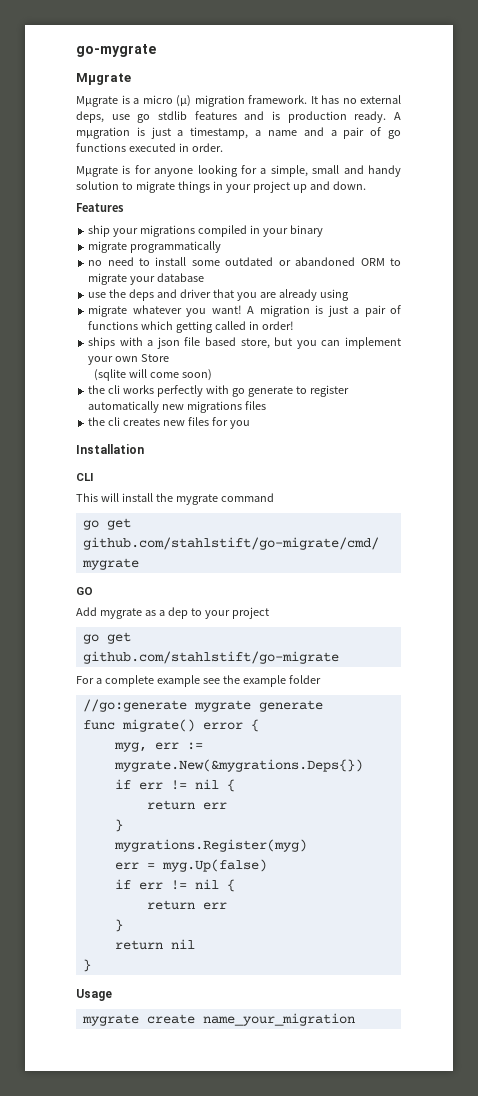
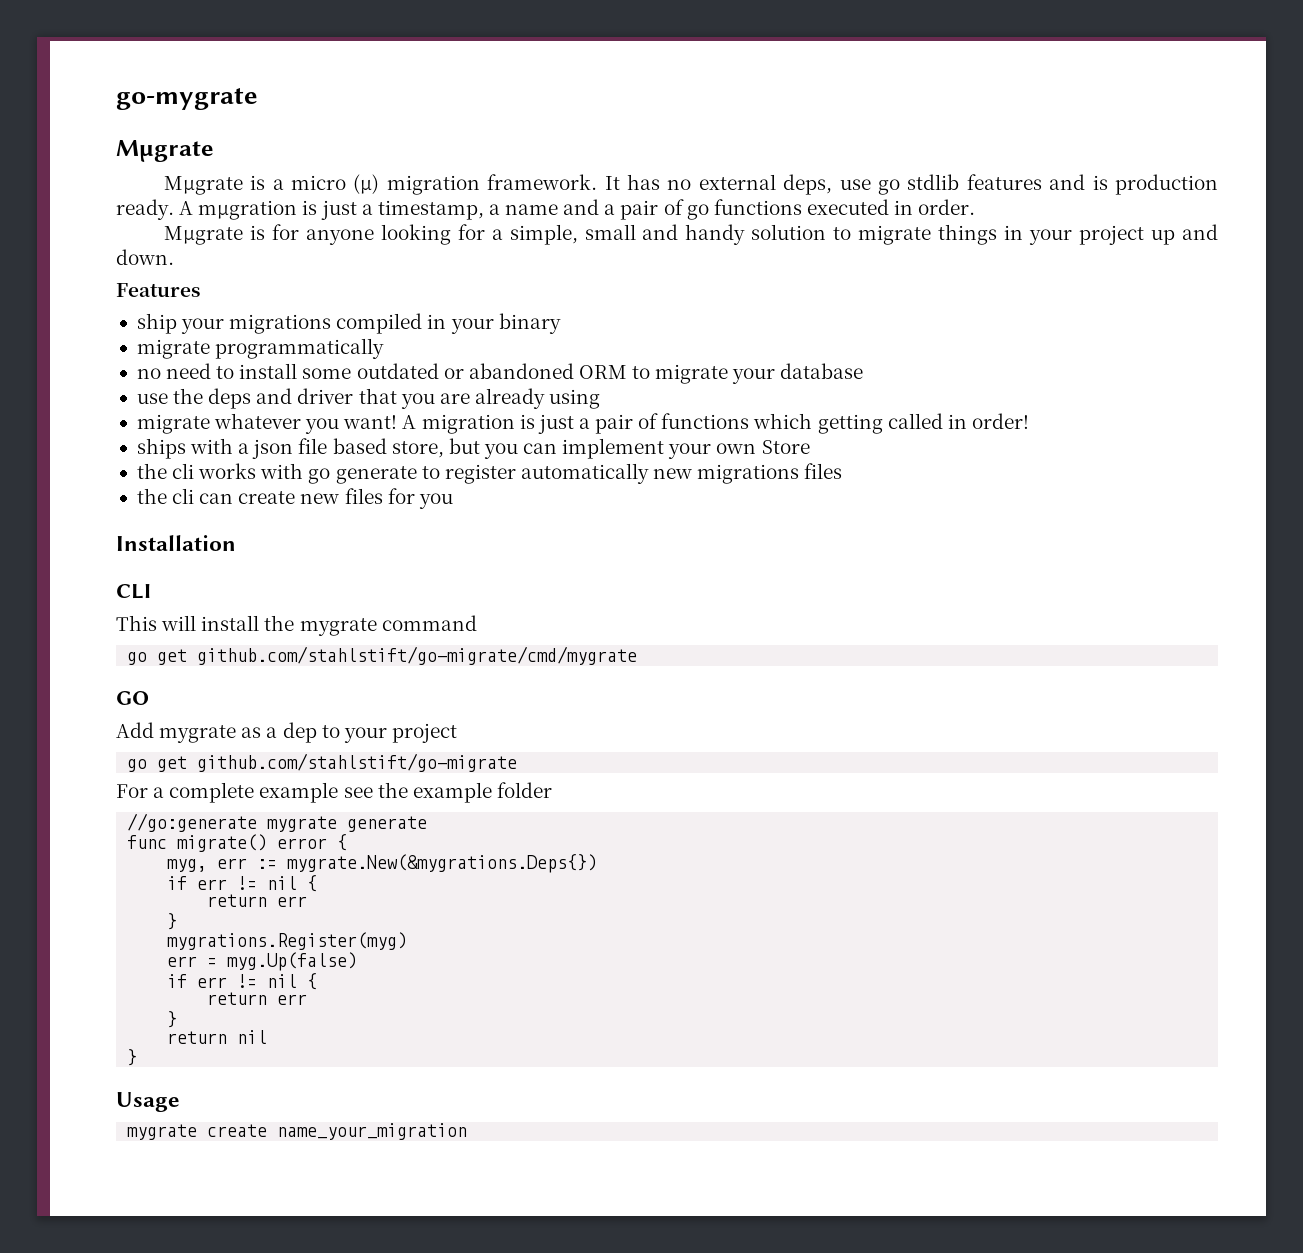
[94,369,213,381] // (sqlite will come soon) -> (810, 447) none
[157,385,204,397] perfectly -> (257, 471) none
[123,418,161,426] creates -> [199,491,296,504] can create

